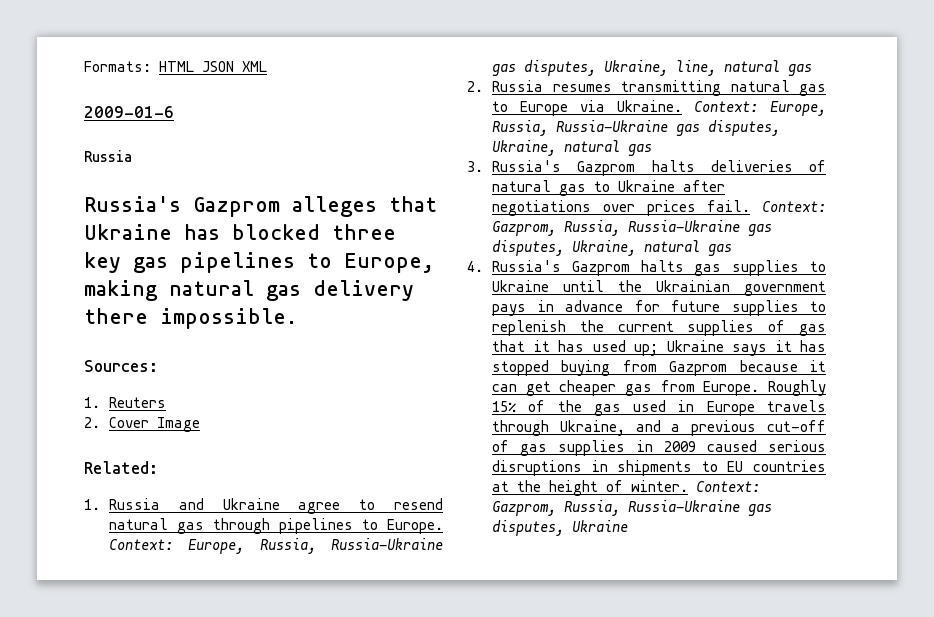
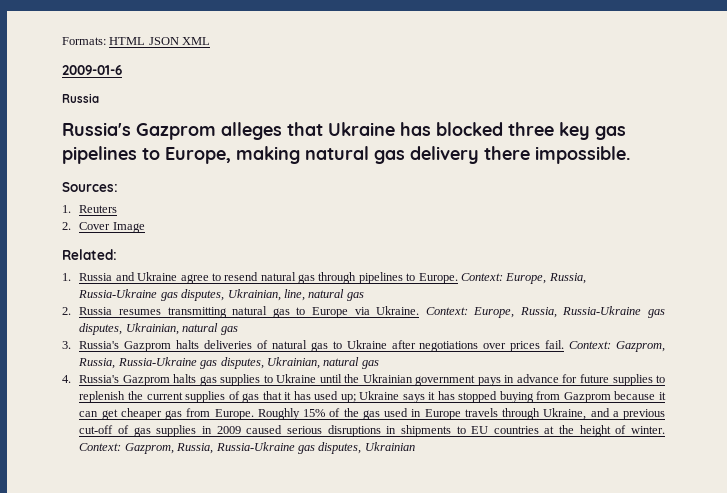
[604,60,669,76] Ukraine, -> [227,289,281,301] Ukrainian,
[492,140,557,156] Ukraine, -> [125,323,179,335] Ukrainian,
[572,240,637,256] Ukraine, -> [266,357,320,369] Ukrainian,
[572,520,629,532] Ukraine -> [364,442,415,451] Ukrainian

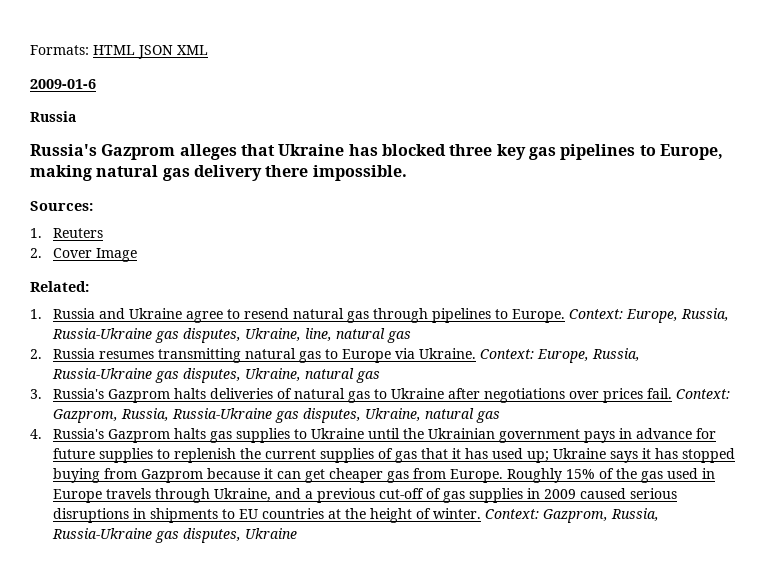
[227,289,281,301] Ukrainian, -> [244,328,301,342] Ukraine,
[125,323,179,335] Ukrainian, -> [244,368,301,382] Ukraine,
[266,357,320,369] Ukrainian, -> [364,408,421,422] Ukraine,
[364,442,415,451] Ukrainian -> [244,528,297,539] Ukraine

